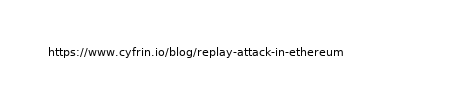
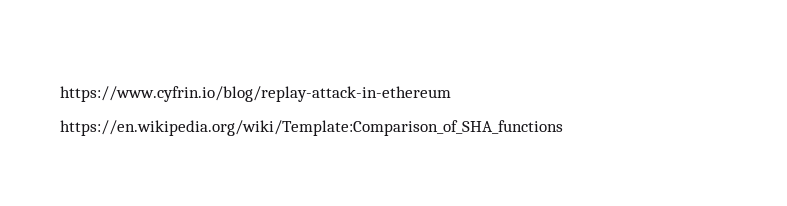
(344, 52) none -> [60,120,563,136] // https://en.wikipedia.org/wiki/Template:Comparison_of_SHA_functions

